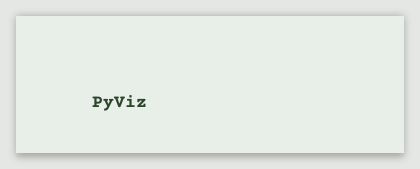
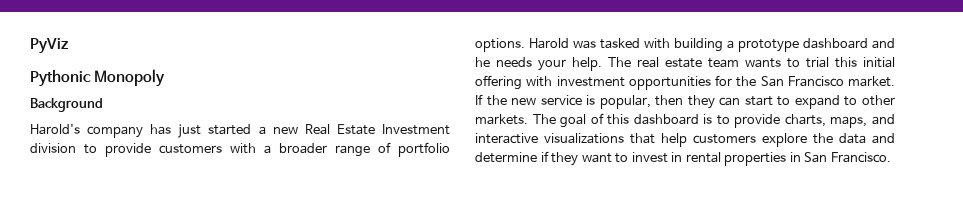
(147, 103) none -> [30,69,165,87] [30,98,103,112] [30,124,450,138] [30,142,450,157] [475,38,895,52] [475,57,895,71] [475,75,895,90] [475,94,895,109] [475,113,895,128] [475,133,895,147] [475,151,891,166] // Pythonic Monopoly // Background // Harold's company has just started a new Real Estate Investment division to provide customers with a broader range of portfolio options. Harold was tasked with building a prototype dashboard and he needs your help. The real estate team wants to trial this initial offering with investment opportunities for the San Francisco market. If the new service is popular, then they can start to expand to other markets. The goal of this dashboard is to provide charts, maps, and interactive visualizations that help customers explore the data and determine if they want to invest in rental properties in San Francisco.

